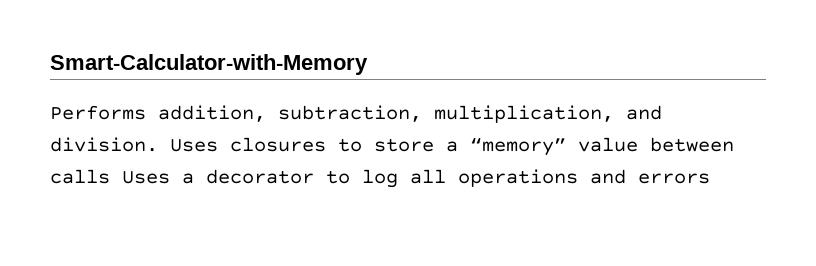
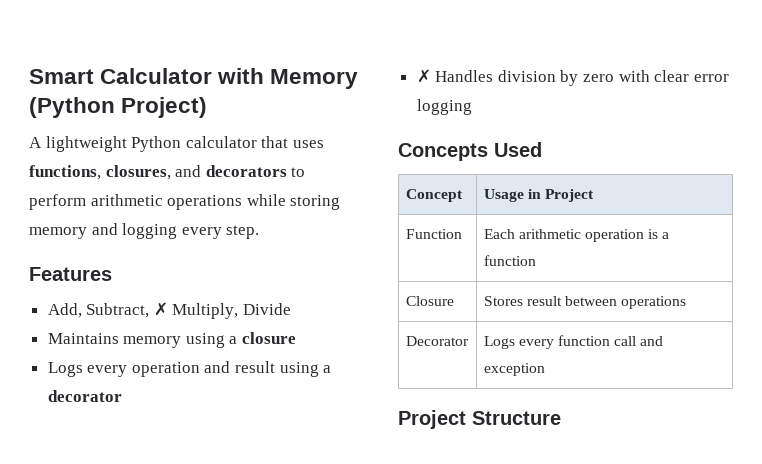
[50,54,368,75] [50,105,662,123] [50,137,734,156] [50,169,710,188] Smart-Calculator-with-Memory // Performs addition, subtraction, multiplication, and division. Uses closures to store a “memory” value between calls Uses a decorator to log all operations and errors -> [29,68,359,89] [29,97,208,118] [29,136,324,152] [29,165,306,180] [29,194,341,210] [29,223,260,239] [29,267,112,281] [47,302,292,319] [47,332,297,348] [47,361,332,377] [47,390,122,402] [416,69,729,86] [416,99,472,115] [398,142,542,161] [405,189,463,202] [483,189,595,202] [405,229,462,239] [483,229,670,242] [483,255,536,266] [405,296,454,306] [483,296,687,309] [405,336,469,346] [483,335,664,349] [483,363,545,376] [398,410,561,429] Smart Calculator with Memory (Python Project) // A lightweight Python calculator that uses functions, closures, and decorators to perform arithmetic operations while storing memory and logging every step. // Features // Add, Subtract, ✗ Multiply, Divide // Maintains memory using a closure // Logs every operation and result using a decorator // ✗ Handles division by zero with clear error logging // Concepts Used // Concept | Usage in Project // Function | Each arithmetic operation is a function // Closure | Stores result between operations // Decorator | Logs every function call and exception // Project Structure

